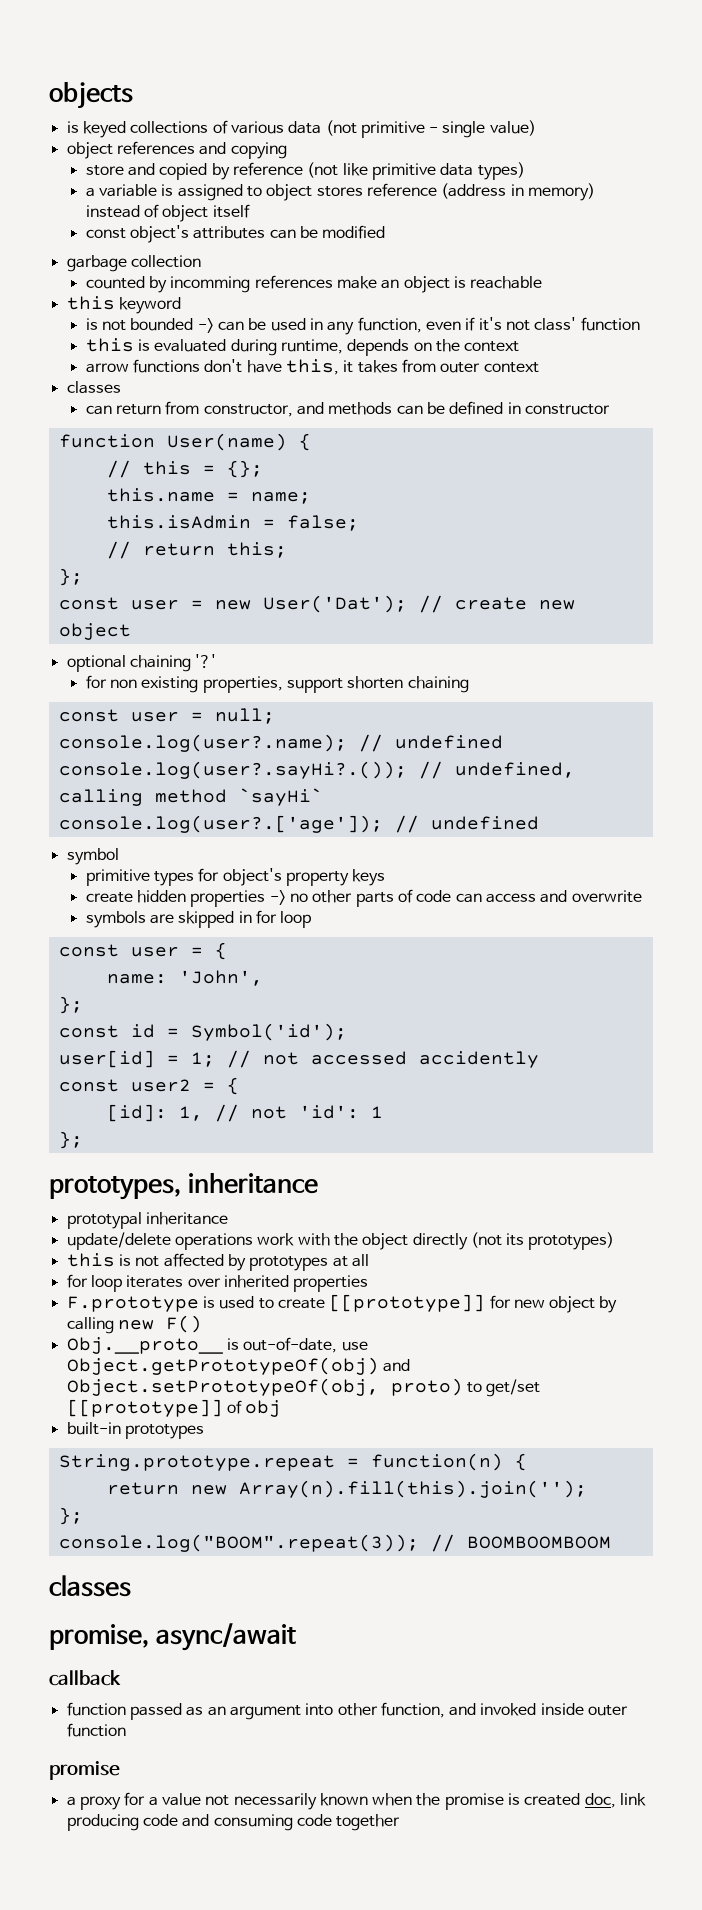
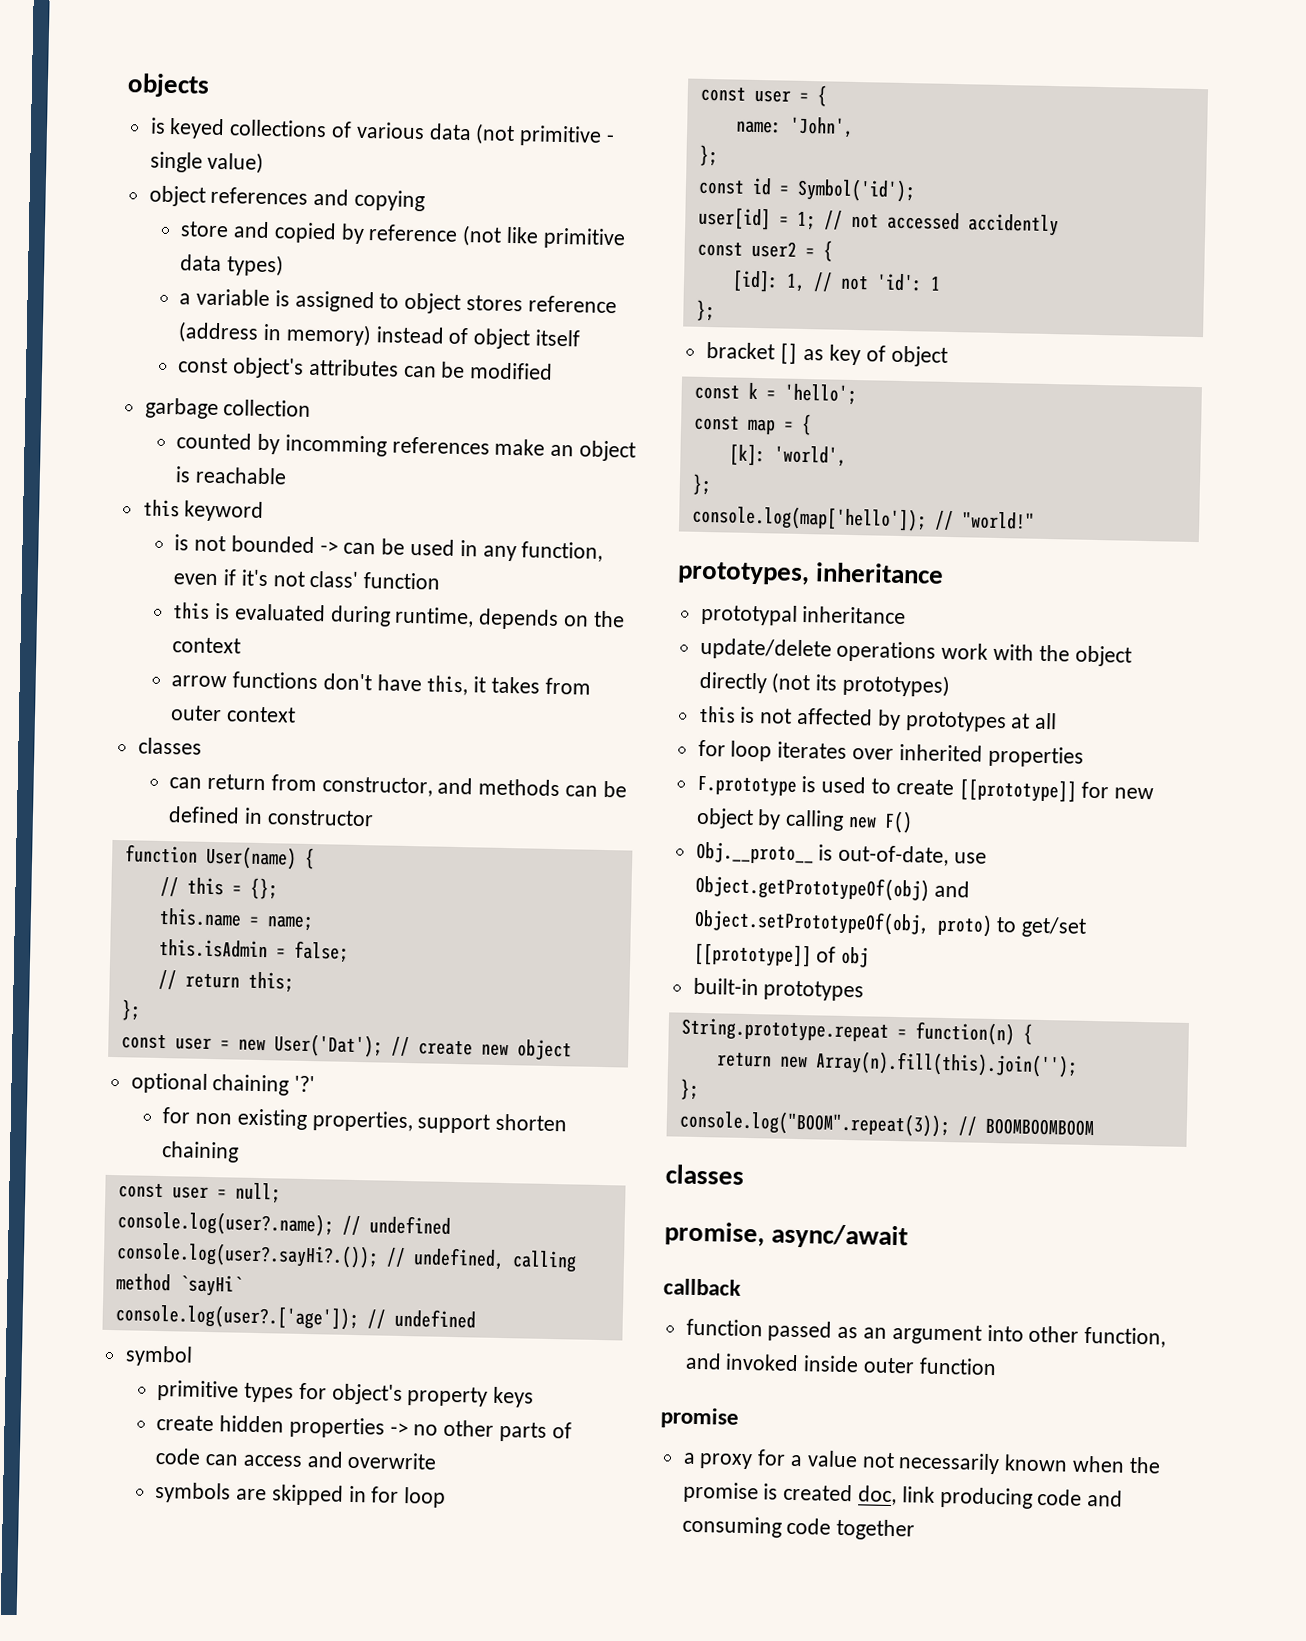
(83, 1140) none -> [705,341,948,367] [693,382,857,406] [692,413,812,436] [728,443,847,467] [691,473,712,496] [691,504,1035,532] // bracket [] as key of object // const k = 'hello'; // const map = { // [k]: 'world', // }; // console.log(map['hello']); // "world!"

